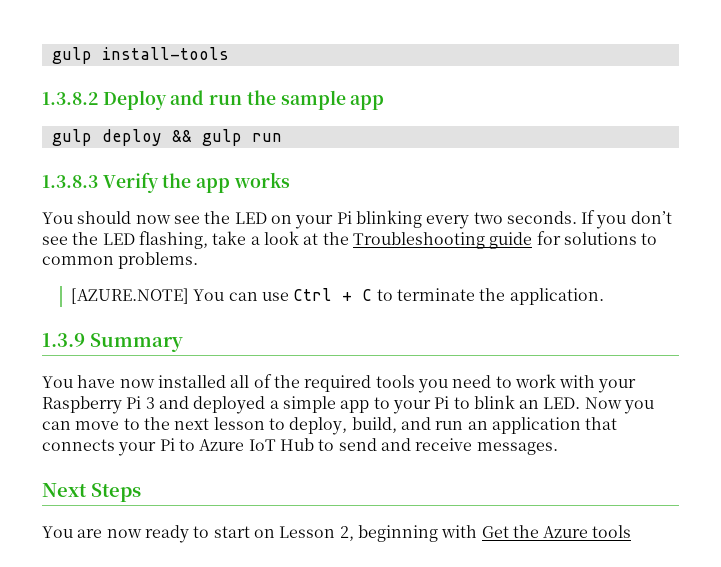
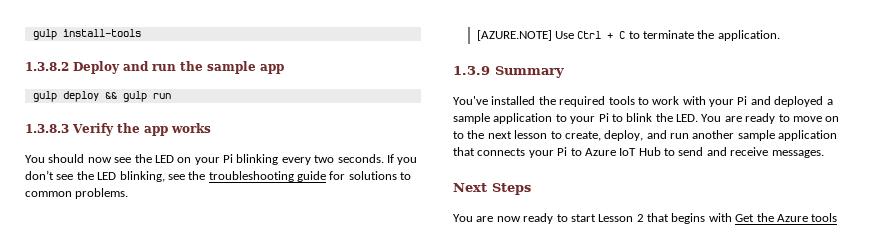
[138,231,485,249] flashing, take a look at the Troubleshooting -> [119,171,294,182] blinking, see the troubleshooting
[193,289,290,301] You can use -> [554,31,574,39] Use
[42,374,272,388] You have now installed all of -> [453,96,536,105] You've installed
[417,375,492,393] you need -> (635, 100) none
[42,396,155,414] Raspberry Pi 3 -> [737,96,748,105] Pi
[282,396,370,413] simple app -> [453,113,553,124] sample application
[519,397,655,414] [42,421,120,430] an LED. Now you can move -> [655,113,840,124] the LED. You are ready to move on
[289,417,488,435] deploy, build, and run an -> [564,130,775,141] create, deploy, and run another sample
[253,525,438,542] on Lesson 2, beginning -> [598,213,706,224] Lesson 2 that begins

